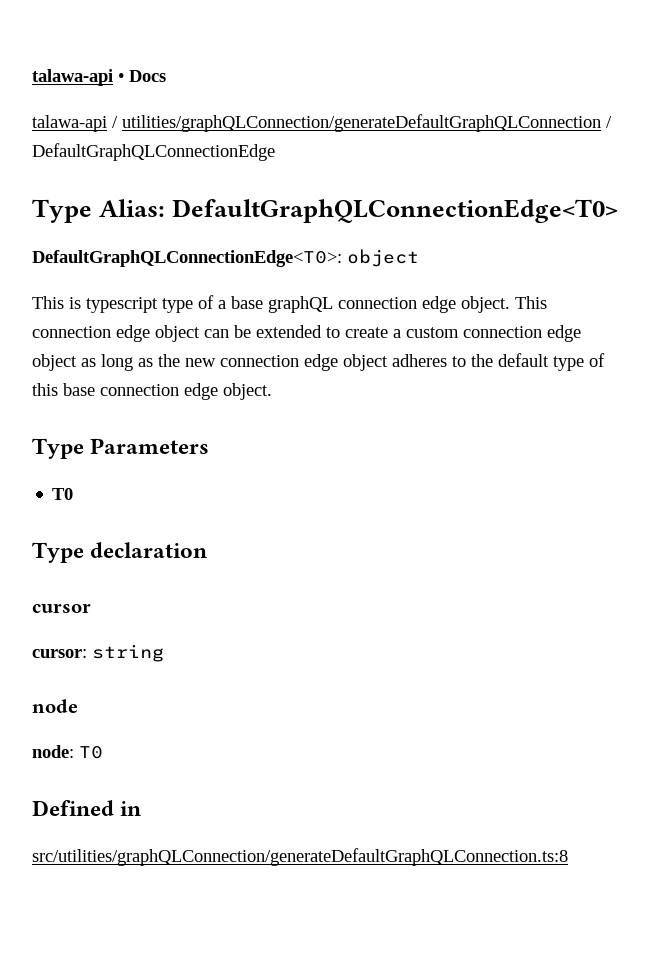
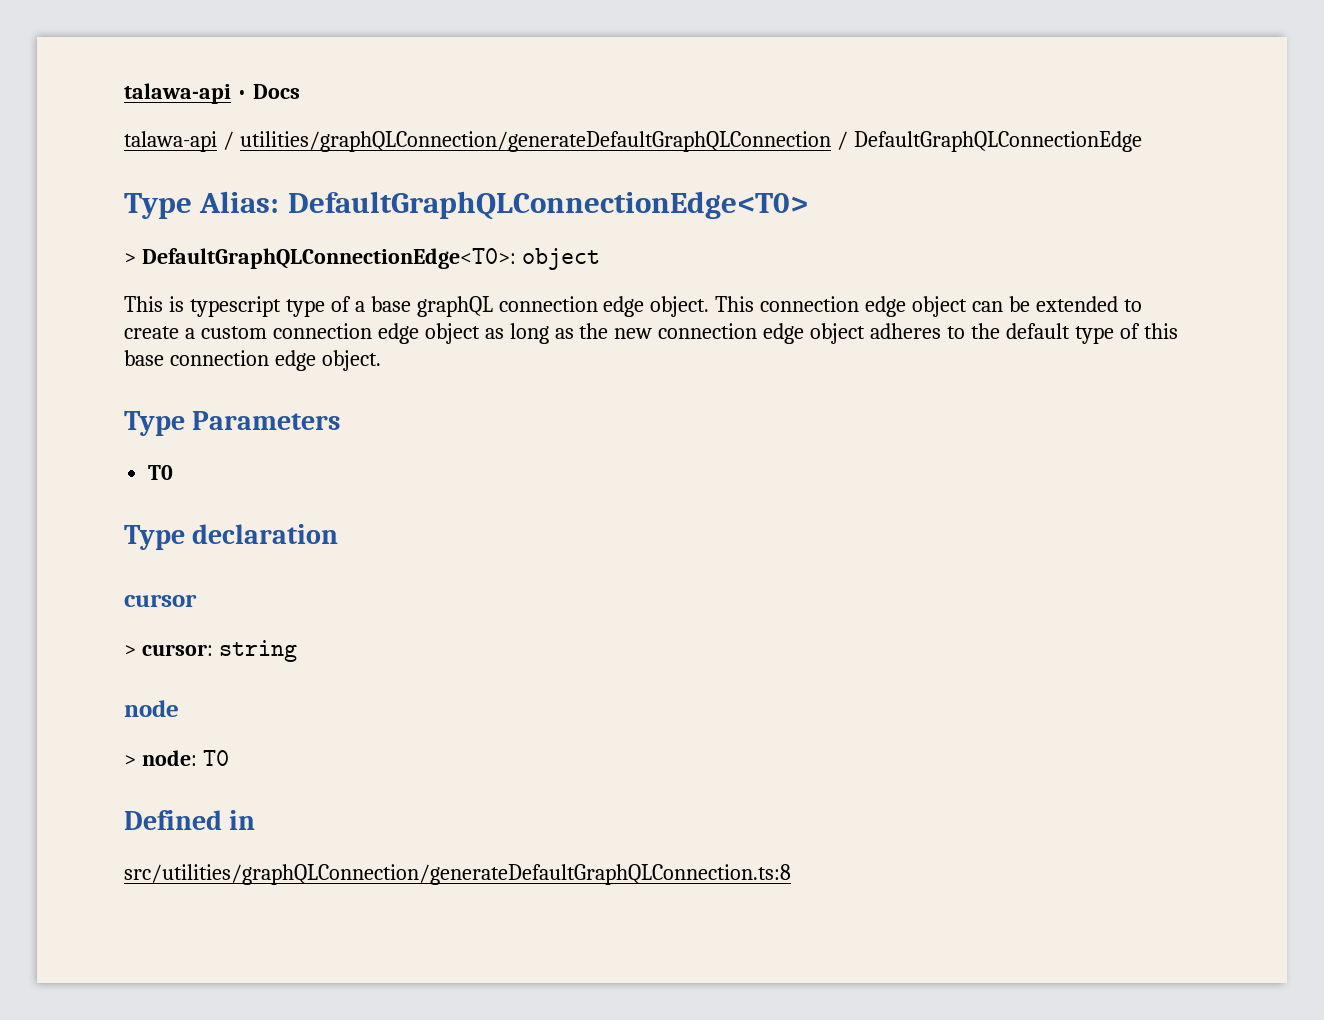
(619, 211) none -> [124,253,136,264] >
(91, 608) none -> [124,645,136,656] >
(78, 706) none -> [124,755,136,766] >

